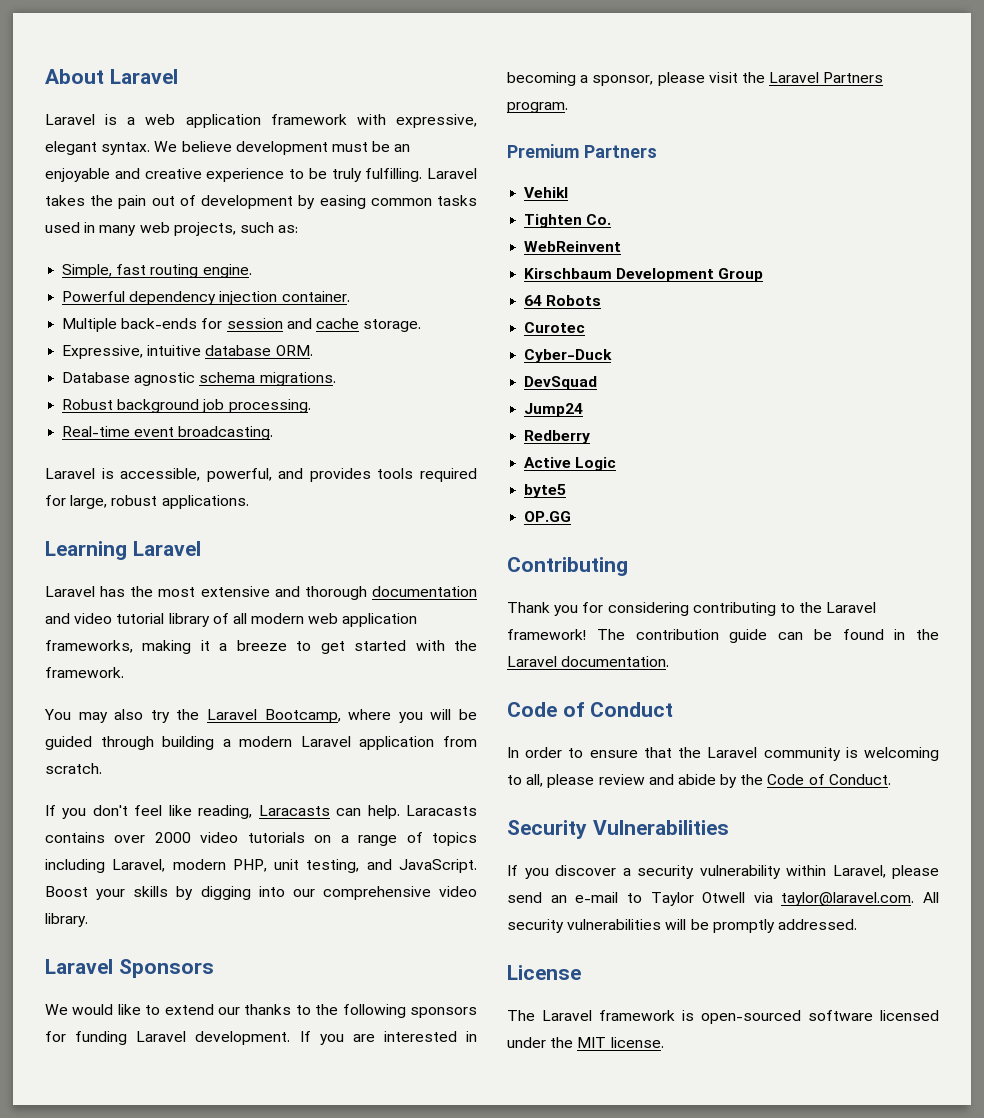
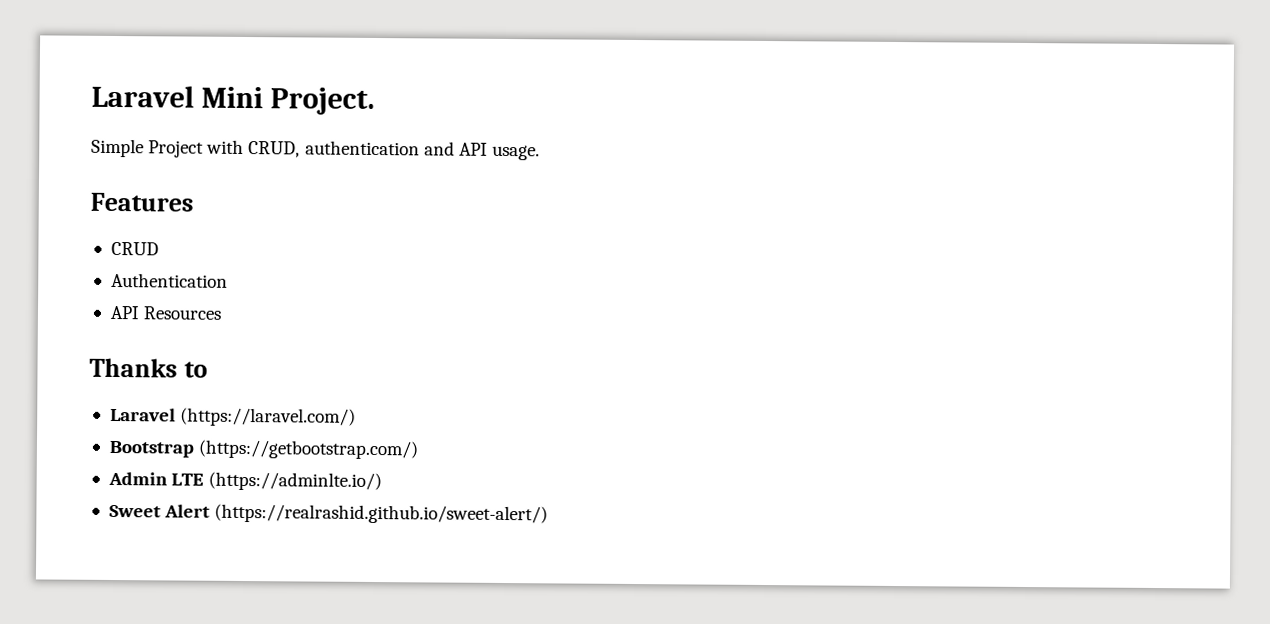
[45,69,178,84] [45,114,477,128] [45,141,411,155] [45,168,477,182] [45,195,478,209] [45,222,299,236] [62,264,252,278] [62,291,350,305] [62,318,422,332] [62,345,313,359] [62,372,336,386] [62,399,311,413] [62,426,274,440] [45,468,477,482] [45,495,249,509] [45,541,201,560] [45,586,477,600] [45,613,418,627] [45,640,478,654] [45,667,124,678] [44,709,478,723] [45,736,477,750] [45,763,102,774] [45,805,478,819] [45,832,478,846] [45,859,477,873] [45,886,477,900] [45,913,88,927] [45,959,214,978] [45,1004,477,1018] [45,1031,477,1045] [507,72,884,86] [507,102,568,113] [507,144,657,158] [524,187,569,198] [524,214,612,228] [524,241,622,252] [524,268,764,282] [524,295,602,306] [524,322,586,333] [524,349,613,363] [524,376,598,390] [524,403,584,417] [524,430,591,444] [524,457,617,471] [524,484,567,498] [524,511,572,522] [507,557,628,576] [507,602,877,616] [507,629,939,643] [507,656,670,667] [507,702,674,717] [507,747,939,761] [507,774,891,788] [507,820,729,839] [507,865,939,879] [507,892,939,906] [507,919,857,933] [507,965,581,980] [507,1010,939,1024] [507,1037,664,1048] About Laravel // Laravel is a web application framework with expressive, elegant syntax. We believe development must be an enjoyable and creative experience to be truly fulfilling. Laravel takes the pain out of development by easing common tasks used in many web projects, such as: // Simple, fast routing engine. // Powerful dependency injection container. // Multiple back-ends for session and cache storage. // Expressive, intuitive database ORM. // Database agnostic schema migrations. // Robust background job processing. // Real-time event broadcasting. // Laravel is accessible, powerful, and provides tools required for large, robust applications. // Learning Laravel // Laravel has the most extensive and thorough documentation and video tutorial library of all modern web application frameworks, making it a breeze to get started with the framework. // You may also try the Laravel Bootcamp, where you will be guided through building a modern Laravel application from scratch. // If you don't feel like reading, Laracasts can help. Laracasts contains over 2000 video tutorials on a range of topics including Laravel, modern PHP, unit testing, and JavaScript. Boost your skills by digging into our comprehensive video library. // Laravel Sponsors // We would like to extend our thanks to the following sponsors for funding Laravel development. If you are interested in becoming a sponsor, please visit the Laravel Partners program. // Premium Partners // Vehikl // Tighten Co. // WebReinvent // Kirschbaum Development Group // 64 Robots // Curotec // Cyber-Duck // DevSquad // Jump24 // Redberry // Active Logic // byte5 // OP.GG // Contributing // Thank you for considering contributing to the Laravel framework! The contribution guide can be found in the Laravel documentation. // Code of Conduct // In order to ensure that the Laravel community is welcoming to all, please review and abide by the Code of Conduct. // Security Vulnerabilities // If you discover a security vulnerability within Laravel, please send an e-mail to Taylor Otwell via taylor@laravel.com. All security vulnerabilities will be promptly addressed. // License // The Laravel framework is open-sourced software licensed under the MIT license. -> [91,84,375,115] [91,138,540,161] [90,192,194,212] [110,241,159,256] [110,272,228,288] [109,305,223,320] [89,357,208,378] [109,407,357,427] [108,439,420,460] [107,471,383,492] [108,503,549,525] Laravel Mini Project. // Simple Project with CRUD, authentication and API usage. // Features // CRUD // Authentication // API Resources // Thanks to // Laravel (https://laravel.com/) // Bootstrap (https://getbootstrap.com/) // Admin LTE (https://adminlte.io/) // Sweet Alert (https://realrashid.github.io/sweet-alert/)

